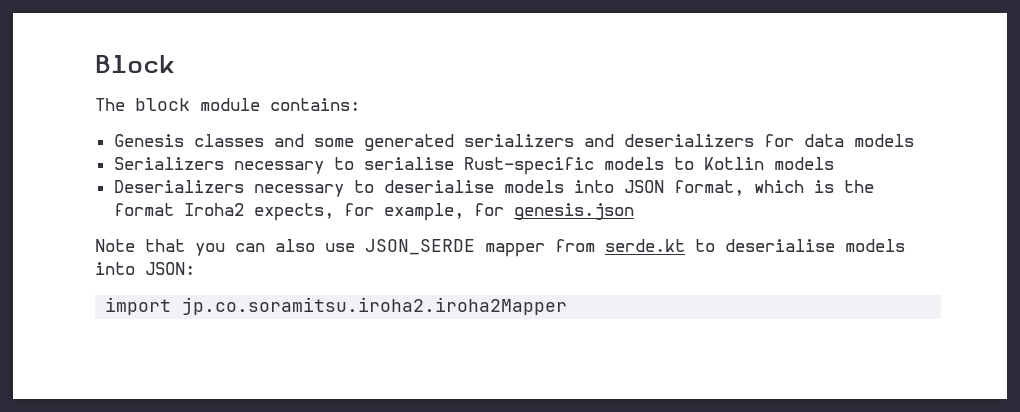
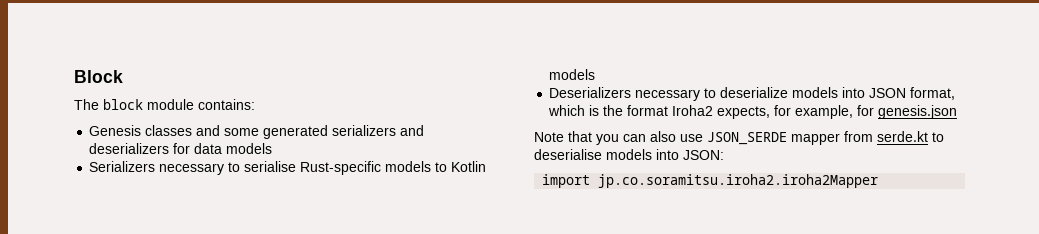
[383,180,494,193] deserialise -> [720,87,789,98] deserialize

